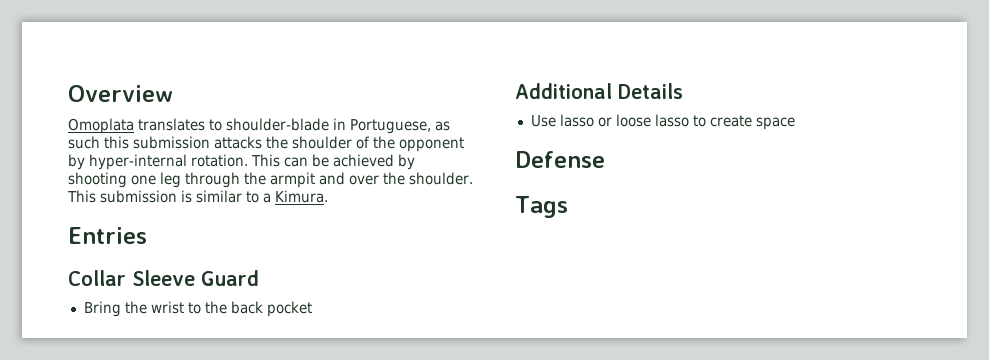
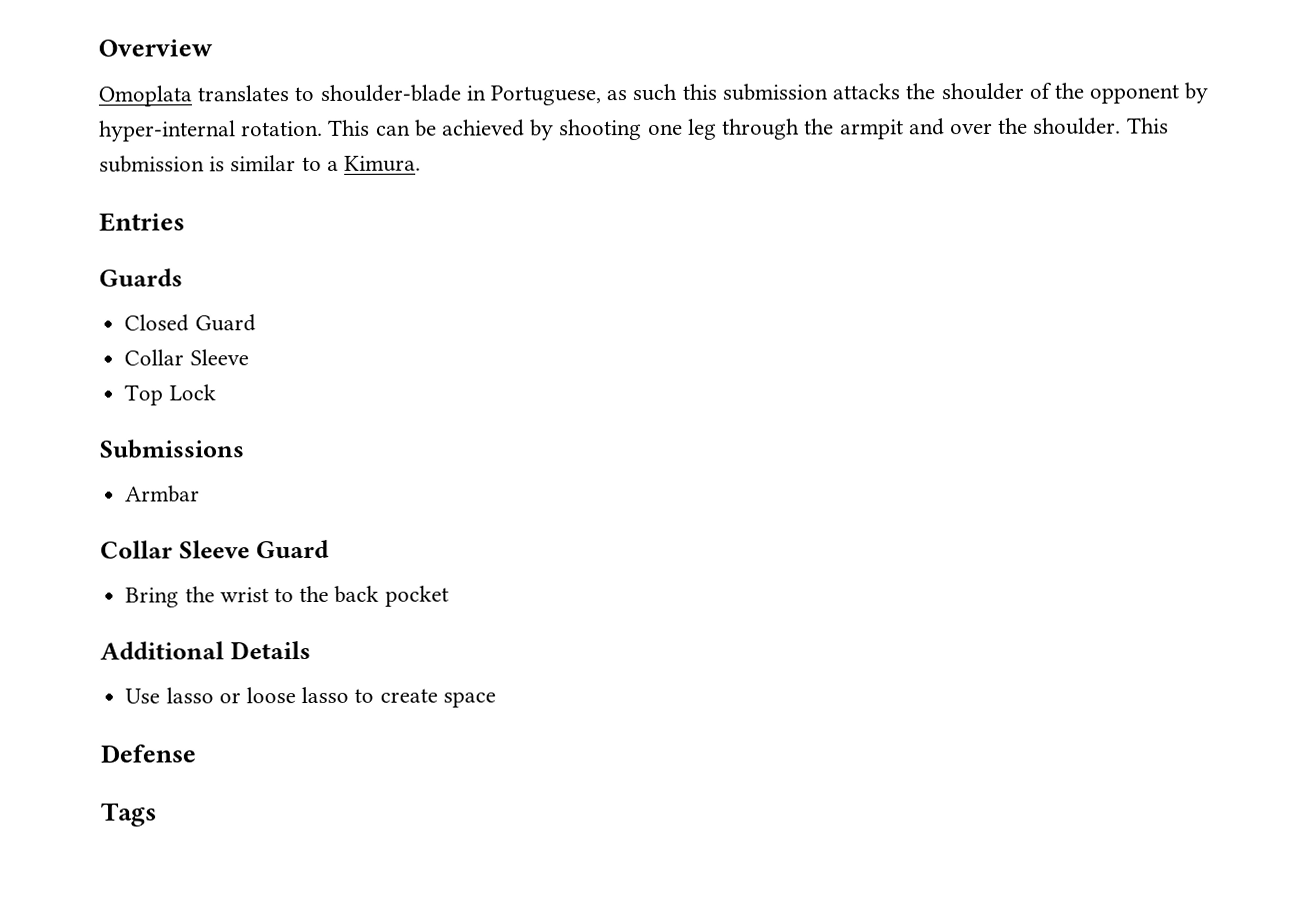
(147, 235) none -> [99,268,183,287] [124,314,256,332] [124,349,249,366] [124,384,216,406] [99,439,245,459] [125,485,201,503] // Guards // Closed Guard // Collar Sleeve // Top Lock // Submissions // Armbar

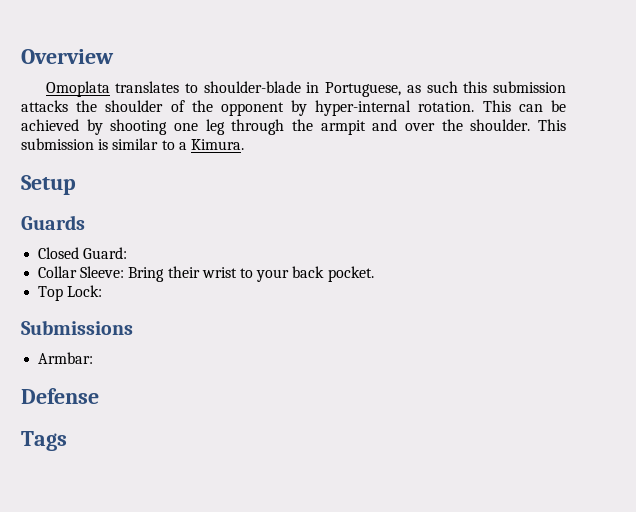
[99,212,185,232] Entries -> [21,175,76,195] Setup
[194,314,256,332] [124,349,249,366] Guard // Collar Sleeve -> [83,247,128,259] [38,266,374,282] Guard: // Collar Sleeve: Bring their wrist to your back pocket.
[168,384,216,401] Lock -> [67,285,103,297] Lock:
[125,485,201,503] [100,539,330,559] [125,585,449,608] [100,641,311,660] [125,686,496,708] Armbar // Collar Sleeve Guard // Bring the wrist to the back pocket // Additional Details // Use lasso or loose lasso to create space -> [38,352,94,364] Armbar:

